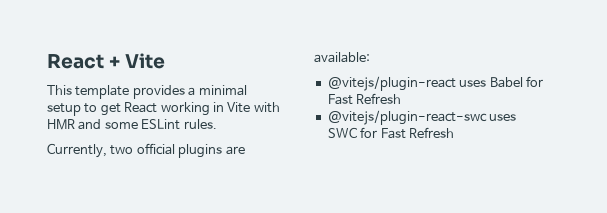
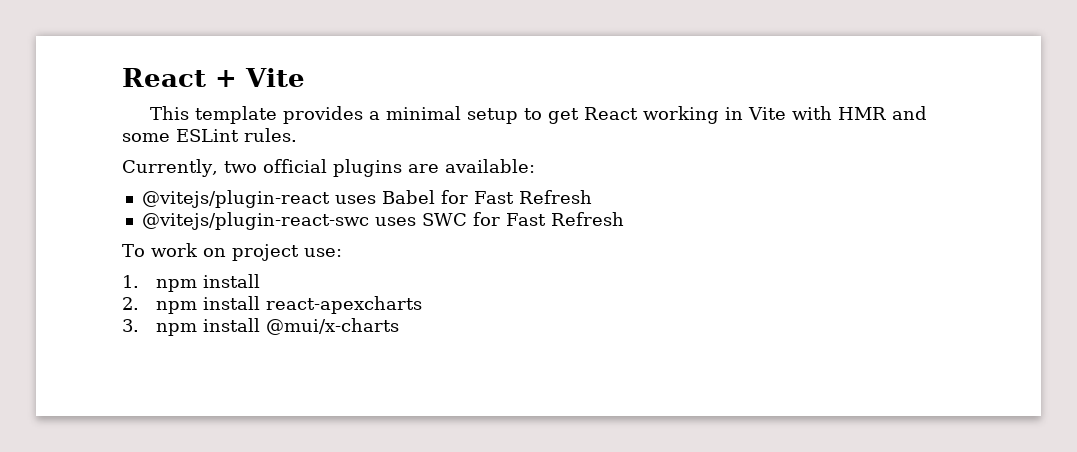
(454, 132) none -> [122,243,342,261] [122,274,261,292] [122,296,423,314] [122,318,400,336] // To work on project use: // 1. npm install // 2. npm install react-apexcharts // 3. npm install @mui/x-charts

